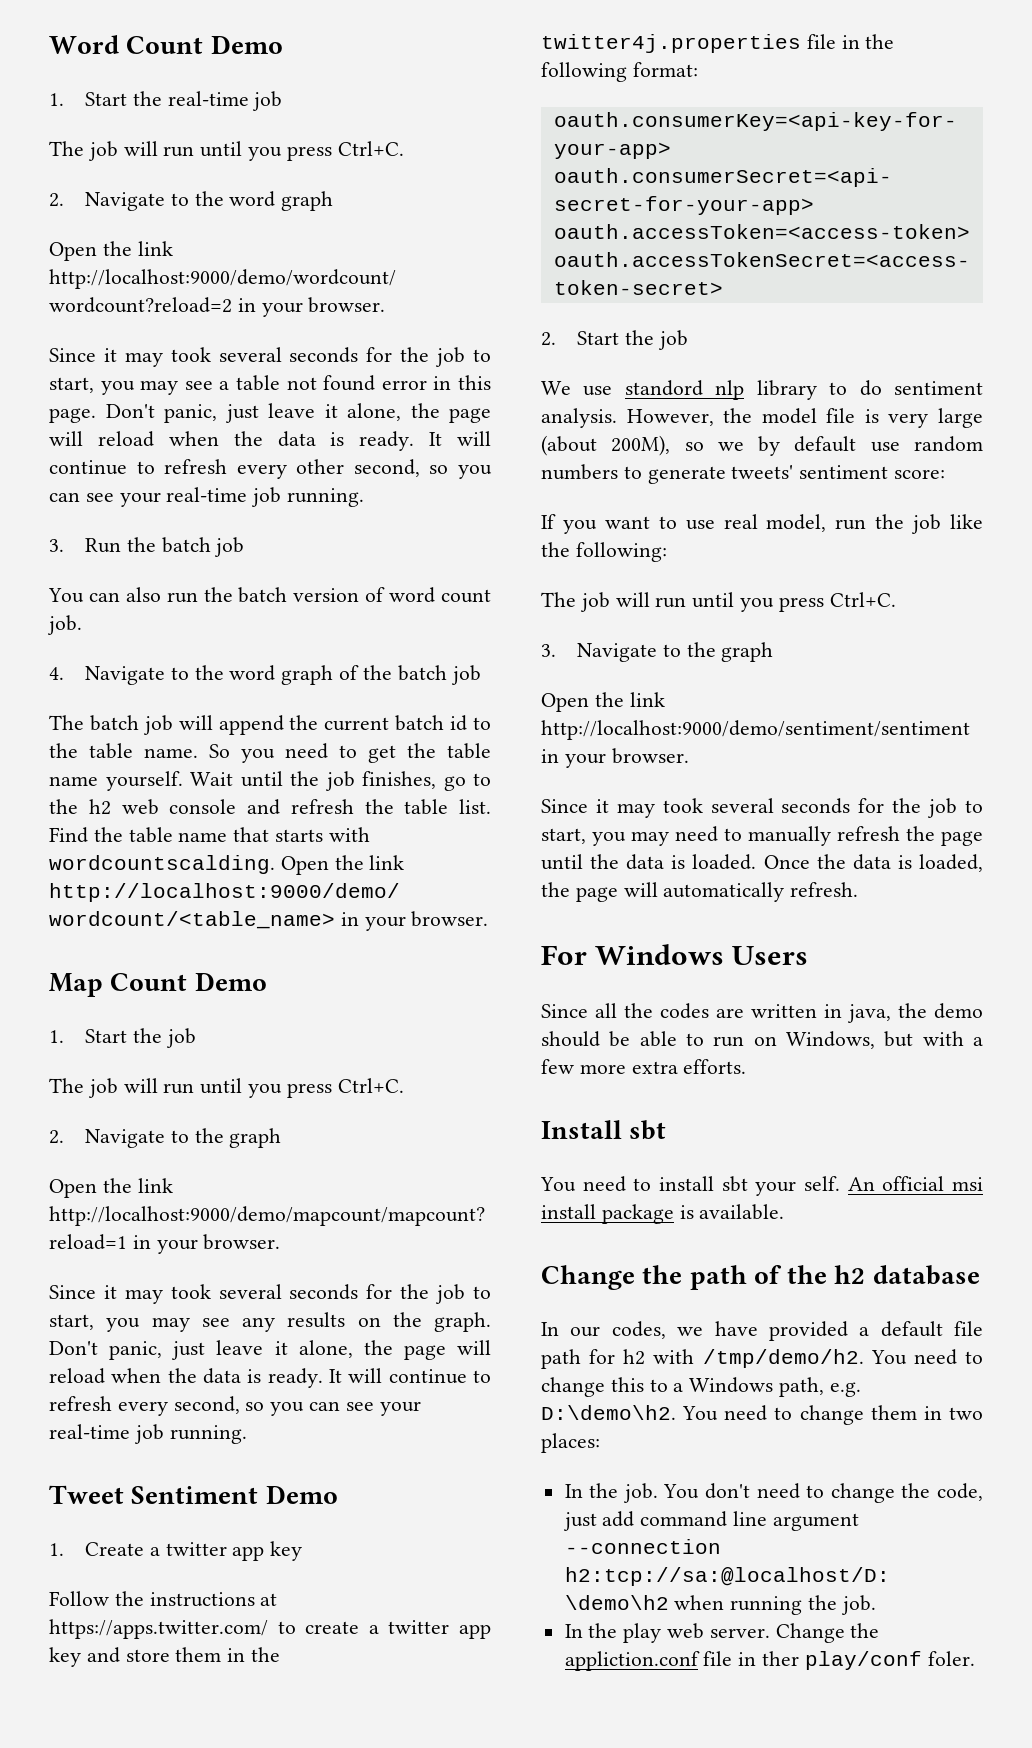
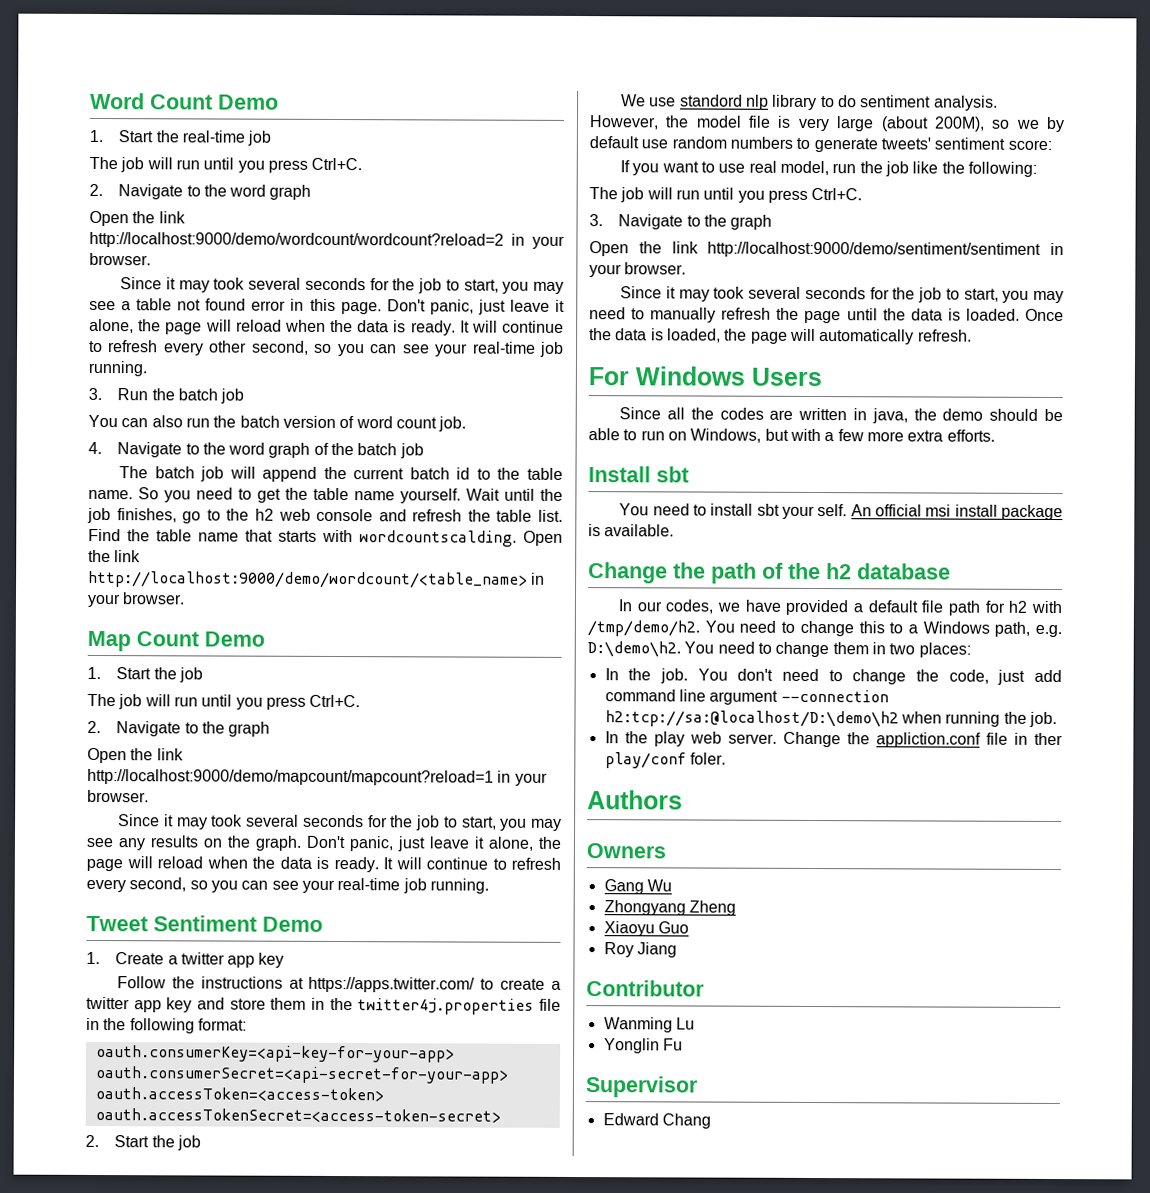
(975, 1658) none -> [587,790,683,810] [586,843,666,859] [603,879,672,895] [603,900,736,916] [603,921,689,937] [603,942,677,958] [586,980,705,997] [603,1017,695,1033] [603,1038,683,1054] [585,1076,698,1098] [602,1113,711,1129] // Authors // Owners // Gang Wu // Zhongyang Zheng // Xiaoyu Guo // Roy Jiang // Contributor // Wanming Lu // Yonglin Fu // Supervisor // Edward Chang

